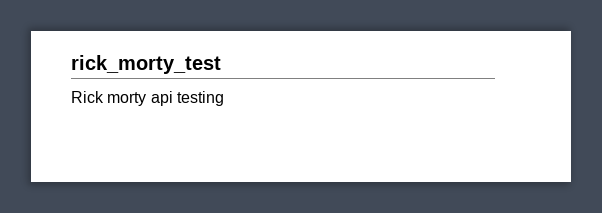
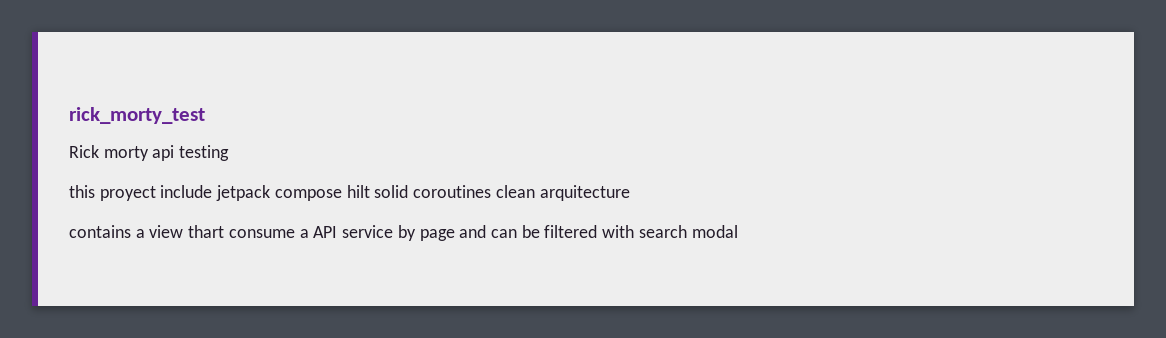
(224, 98) none -> [69,185,630,201] [69,225,738,241] // this proyect include jetpack compose hilt solid coroutines clean arquitecture // contains a view thart consume a API service by page and can be filtered with search modal

